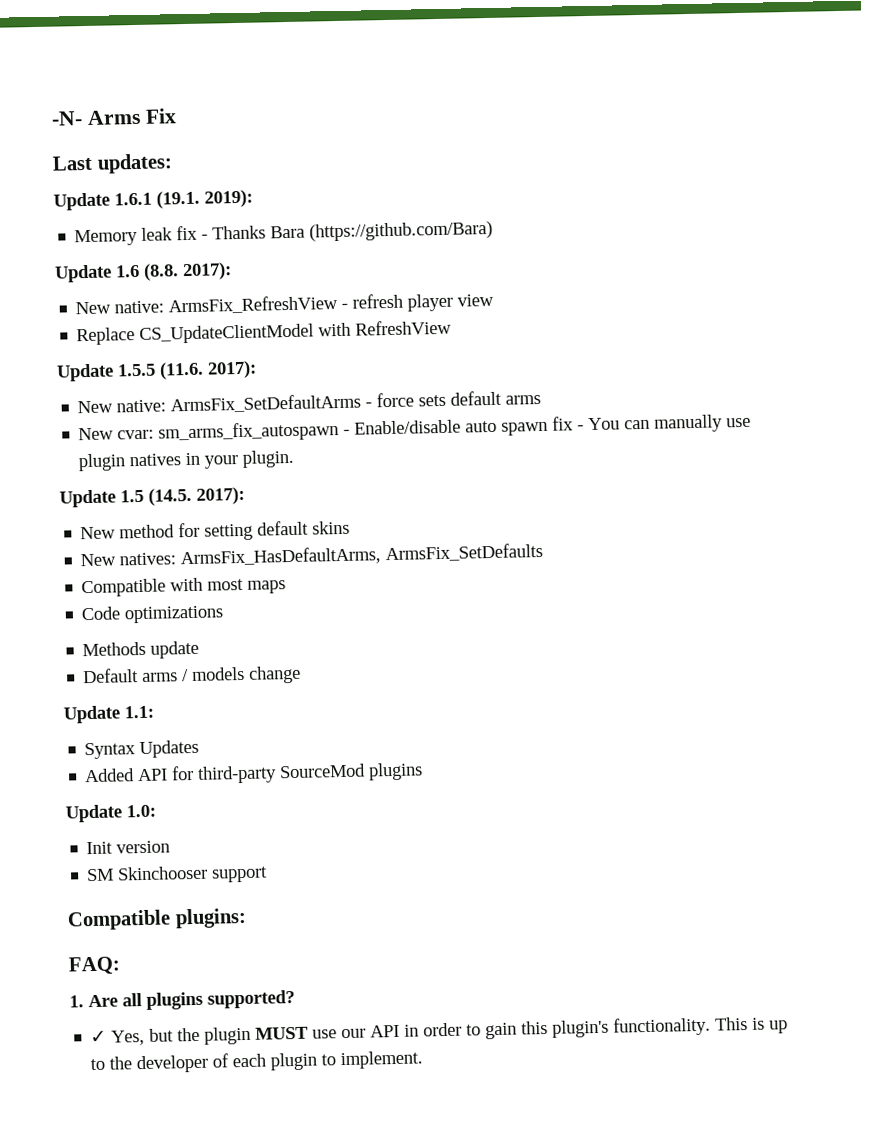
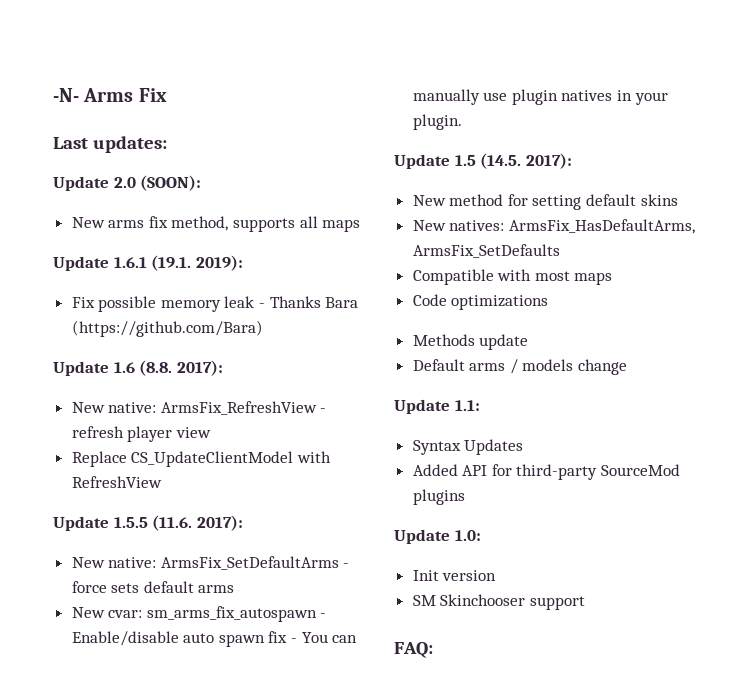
(173, 163) none -> [53,175,202,191] [71,216,361,232] // Update 2.0 (SOON): // New arms fix method, supports all maps
[74,225,199,247] Memory leak fix -> [71,296,255,312] Fix possible memory leak
[67,907,247,931] // Compatible plugins: -> (585, 603) none
[69,990,295,1010] [90,1016,789,1046] [90,1050,424,1074] // 1. Are all plugins supported? // ✓ Yes, but the plugin MUST use our API in order to gain this plugin's functionality. This is up to the developer of each plugin to implement. -> (433, 650) none

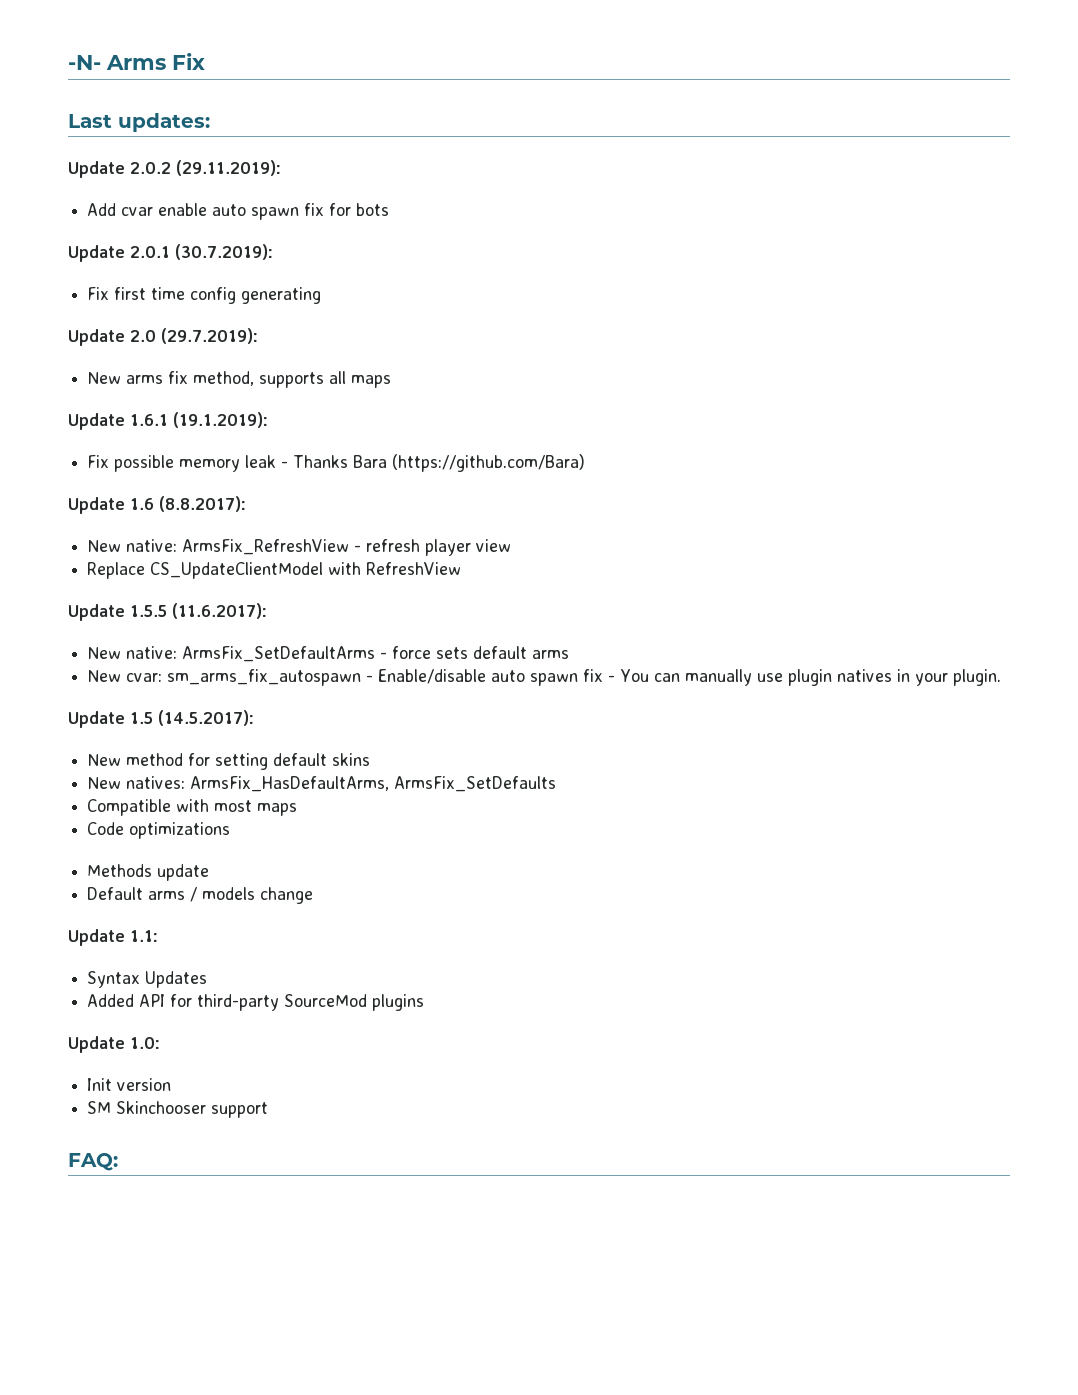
(167, 144) none -> [68,160,281,178] [87,203,390,220] [68,244,273,262] [87,287,322,304] // Update 2.0.2 (29.11.2019): // Add cvar enable auto spawn fix for bots // Update 2.0.1 (30.7.2019): // Fix first time config generating
[140,175,202,191] (SOON): -> [161,328,258,344] (29.7.2019):
[151,255,243,271] (19.1. 2019): -> [173,412,268,428] (19.1.2019):
[139,360,223,376] (8.8. 2017): -> [159,496,246,512] (8.8.2017):
[152,515,243,531] (11.6. 2017): -> [172,603,267,619] (11.6.2017):
[480,153,572,169] (14.5. 2017): -> [158,710,254,726] (14.5.2017):

